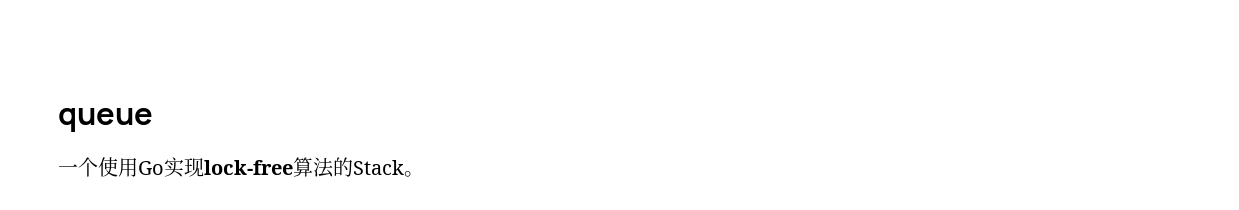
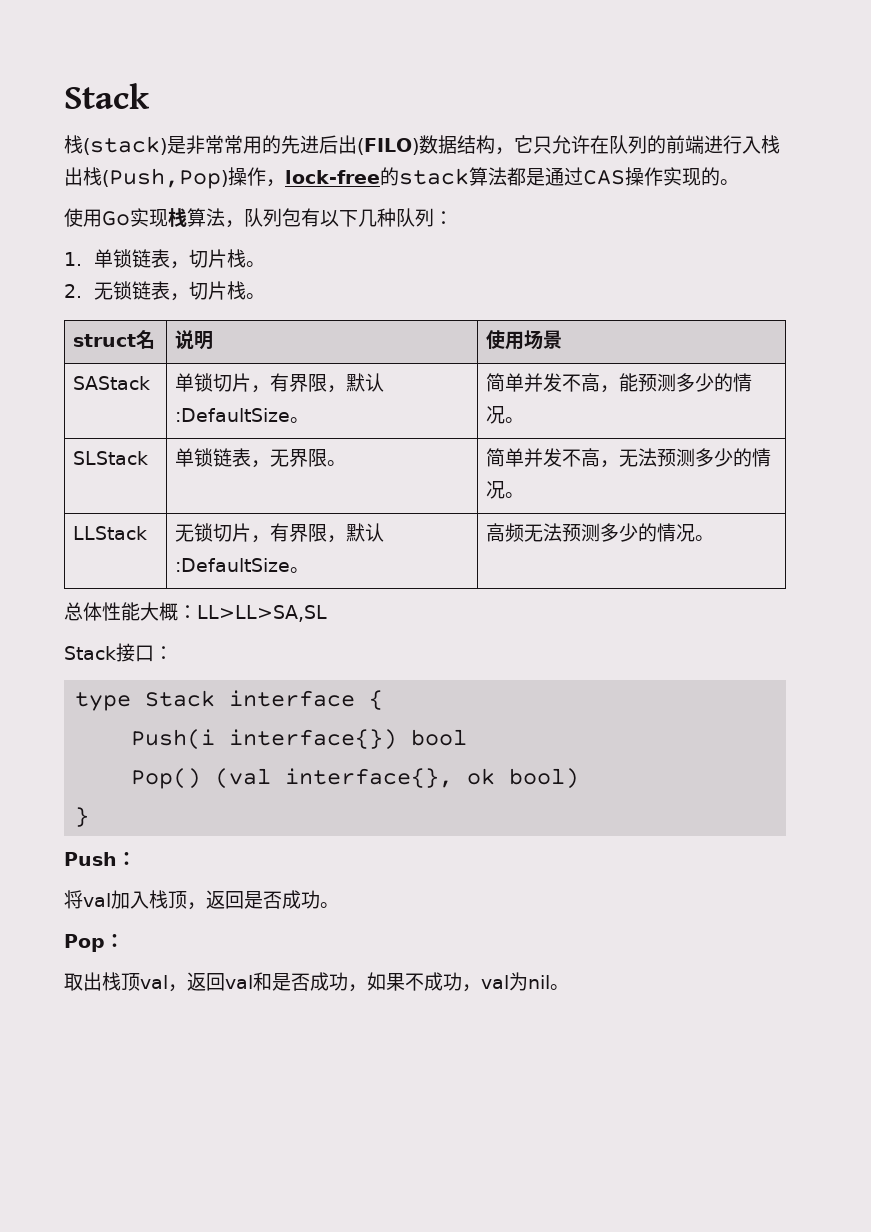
[58,108,153,132] [58,157,404,178] queue // 一个使用Go实现lock-free算法的Stack -> [64,83,150,109] [64,135,780,155] [64,167,739,189] [64,208,453,228] [64,249,266,269] [64,281,266,301] [73,330,156,349] [175,330,214,350] [486,330,563,350] [73,376,151,390] [175,373,385,393] [175,408,310,423] [486,373,753,393] [486,406,525,424] [73,451,149,465] [175,448,347,468] [486,448,772,468] [486,481,525,499] [73,526,148,540] [175,523,385,543] [175,558,310,573] [486,523,715,542] [64,602,327,622] [64,643,173,662] [75,690,384,711] [131,729,468,750] [131,768,580,789] [75,807,90,827] [64,852,136,866] [64,890,339,910] [64,934,124,952] [64,972,550,992] Stack // 栈(stack)是非常常用的先进后出(FILO)数据结构，它只允许在队列的前端进行入栈出栈(Push,Pop)操作，lock-free的stack算法都是通过CAS操作实现的。 // 使用Go实现栈算法，队列包有以下几种队列： // 1.单锁链表，切片栈。 // 2.无锁链表，切片栈。 // struct名 | 说明 | 使用场景 // SAStack | 单锁切片，有界限，默认:DefaultSize。 | 简单并发不高，能预测多少的情况。 // SLStack | 单锁链表，无界限。 | 简单并发不高，无法预测多少的情况。 // LLStack | 无锁切片，有界限，默认:DefaultSize。 | 高频无法预测多少的情况。 // 总体性能大概：LL>LL>SA,SL // Stack接口： // type Stack interface { // Push(i interface{}) bool // Pop() (val interface{}, ok bool) // } // Push： // 将val加入栈顶，返回是否成功。 // Pop： // 取出栈顶val，返回val和是否成功，如果不成功，val为nil

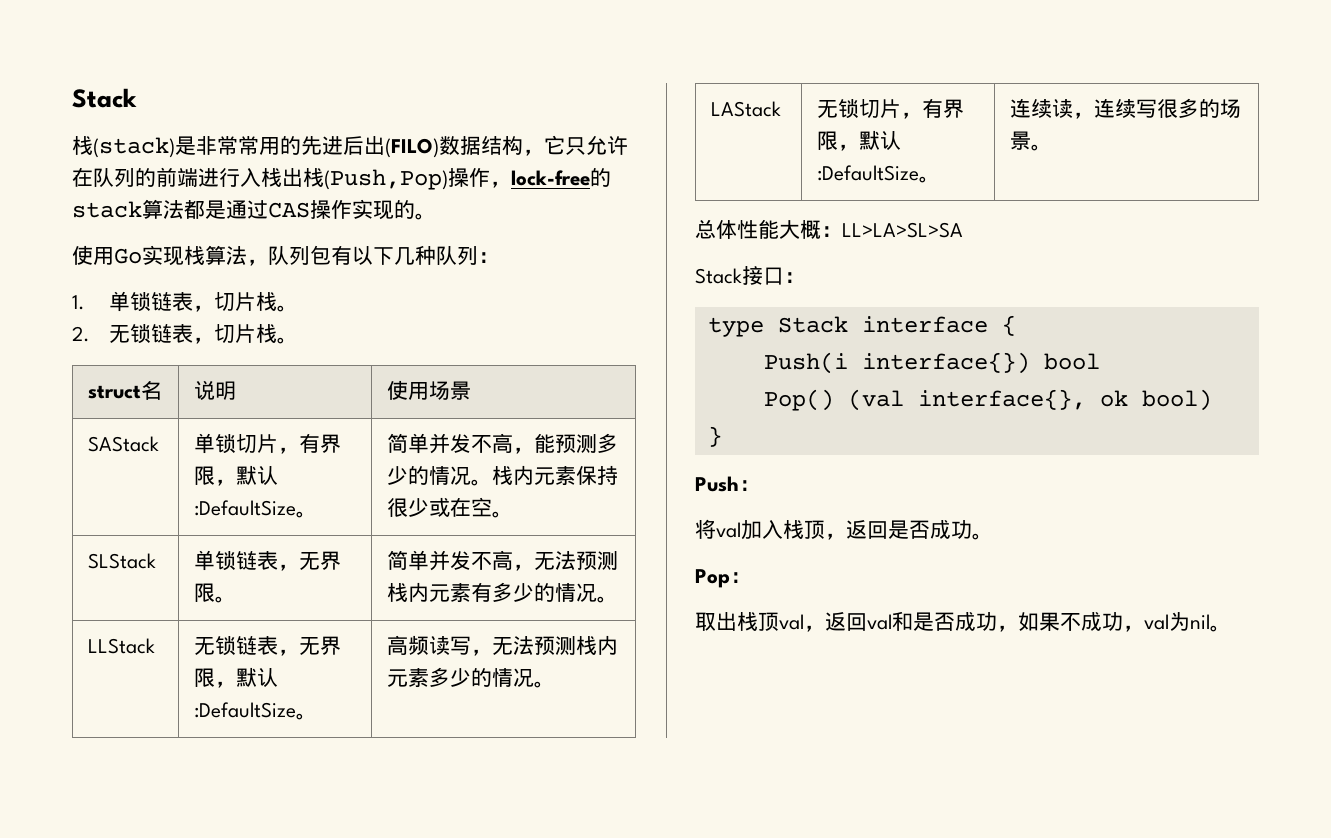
(525, 420) none -> [492,465,619,486] [387,497,514,518] 栈内元素保持很少或在空。
(696, 457) none -> [387,582,493,603] 栈内元素有
(148, 533) none -> [194,635,342,656] [194,667,279,688] [194,702,318,720] [387,635,619,656] [387,667,556,688] [711,101,782,117] | 无锁链表，无界限，默认:DefaultSize。 | 高频读写，无法预测栈内元素多少的情况。 // LAStack
[486,523,696,542] 高频无法预测多少的情况 -> [1010,98,1242,119] [1010,131,1032,150] 连续读，连续写很多的场景
[197,605,327,622] LL>LL>SA,SL -> [842,222,963,238] LL>LA>SL>SA

